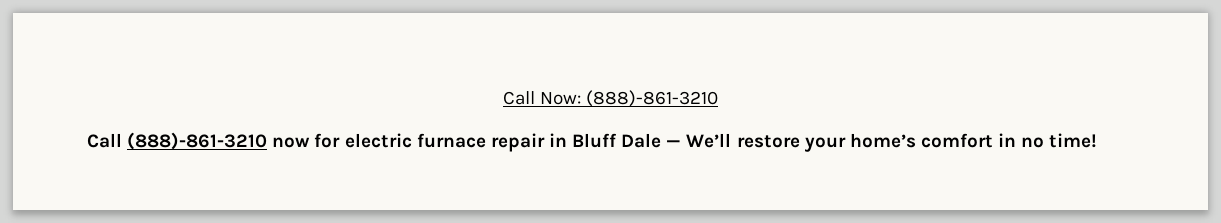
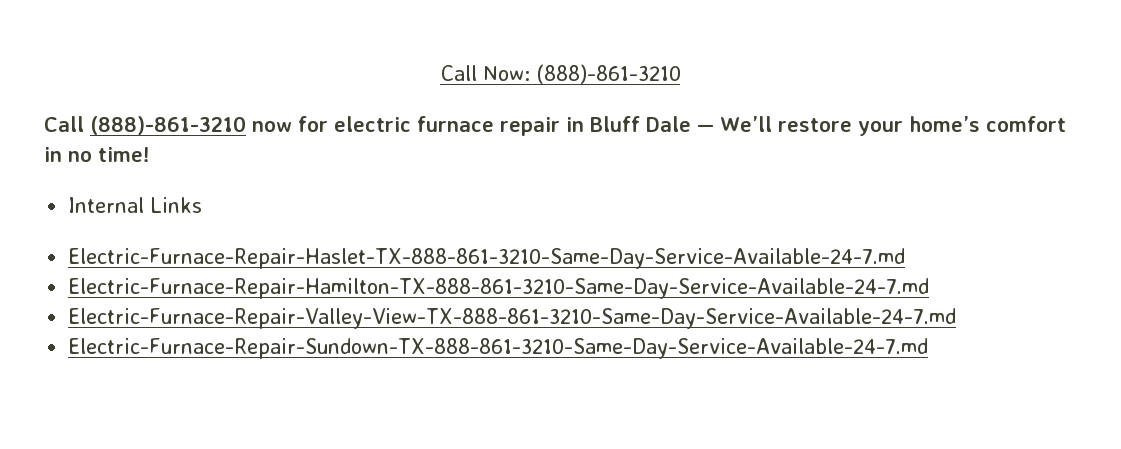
(1098, 140) none -> [68,197,203,213] [68,248,906,269] [68,278,930,299] [68,308,957,329] [68,338,929,359] // Internal Links // Electric-Furnace-Repair-Haslet-TX-888-861-3210-Same-Day-Service-Available-24-7.md // Electric-Furnace-Repair-Hamilton-TX-888-861-3210-Same-Day-Service-Available-24-7.md // Electric-Furnace-Repair-Valley-View-TX-888-861-3210-Same-Day-Service-Available-24-7.md // Electric-Furnace-Repair-Sundown-TX-888-861-3210-Same-Day-Service-Available-24-7.md

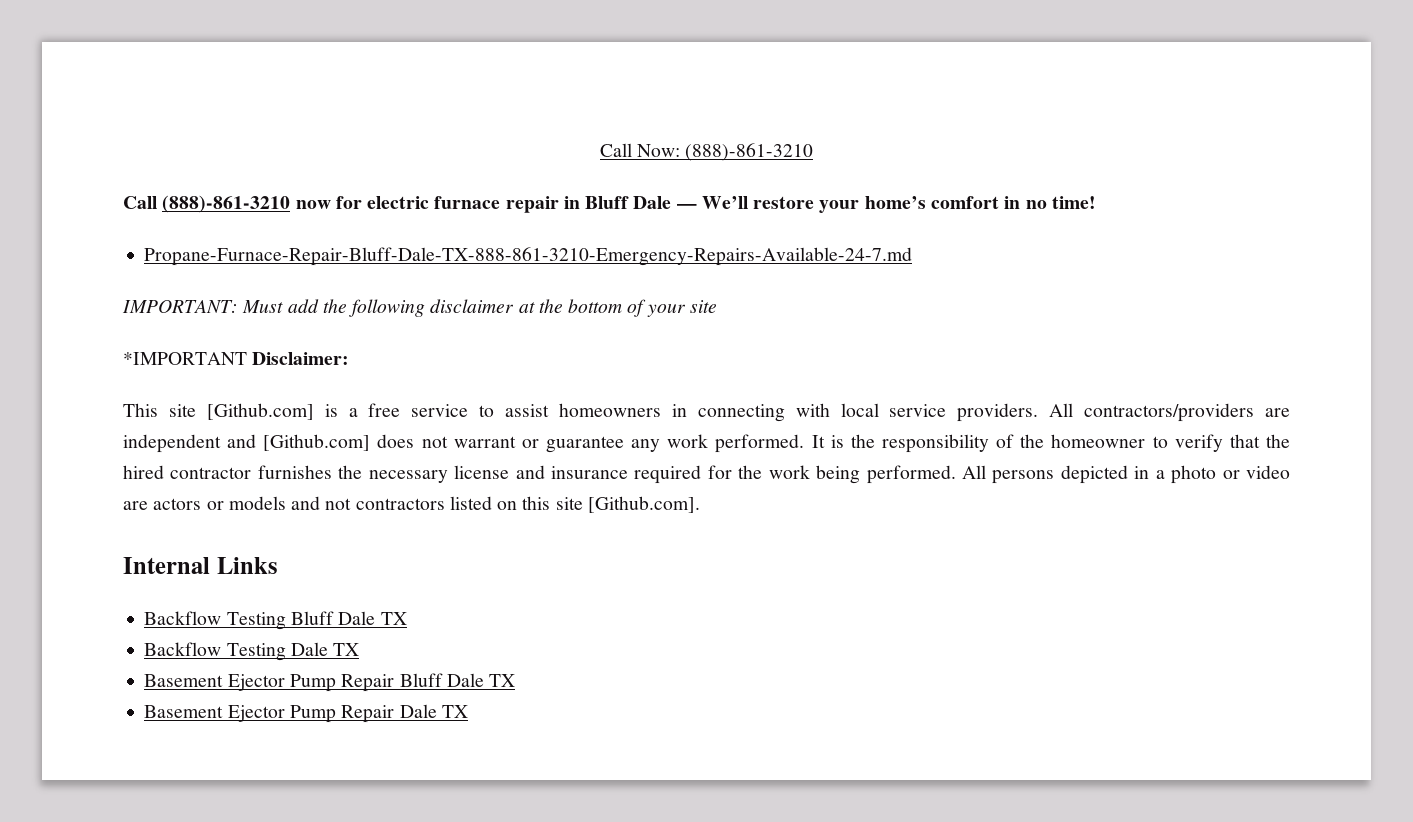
[68,197,203,213] [68,248,906,269] [68,278,930,299] [68,308,957,329] [68,338,929,359] Internal Links // Electric-Furnace-Repair-Haslet-TX-888-861-3210-Same-Day-Service-Available-24-7.md // Electric-Furnace-Repair-Hamilton-TX-888-861-3210-Same-Day-Service-Available-24-7.md // Electric-Furnace-Repair-Valley-View-TX-888-861-3210-Same-Day-Service-Available-24-7.md // Electric-Furnace-Repair-Sundown-TX-888-861-3210-Same-Day-Service-Available-24-7.md -> [144,247,913,266] [122,299,717,317] [123,352,350,365] [123,403,1291,422] [123,434,1290,453] [123,465,1290,484] [123,496,700,513] [123,557,278,574] [144,611,407,630] [144,642,360,661] [144,673,516,692] [144,704,468,723] Propane-Furnace-Repair-Bluff-Dale-TX-888-861-3210-Emergency-Repairs-Available-24-7.md // IMPORTANT: Must add the following disclaimer at the bottom of your site // *IMPORTANT Disclaimer: // This site [Github.com] is a free service to assist homeowners in connecting with local service providers. All contractors/providers are independent and [Github.com] does not warrant or guarantee any work performed. It is the responsibility of the homeowner to verify that the hired contractor furnishes the necessary license and insurance required for the work being performed. All persons depicted in a photo or video are actors or models and not contractors listed on this site [Github.com]. // Internal Links // Backflow Testing Bluff Dale TX // Backflow Testing Dale TX // Basement Ejector Pump Repair Bluff Dale TX // Basement Ejector Pump Repair Dale TX

